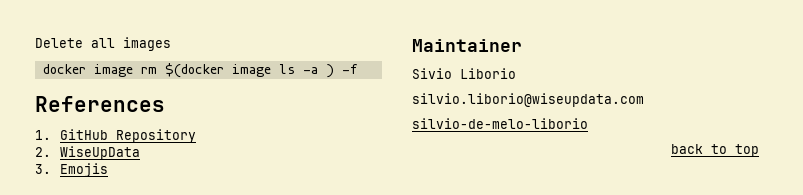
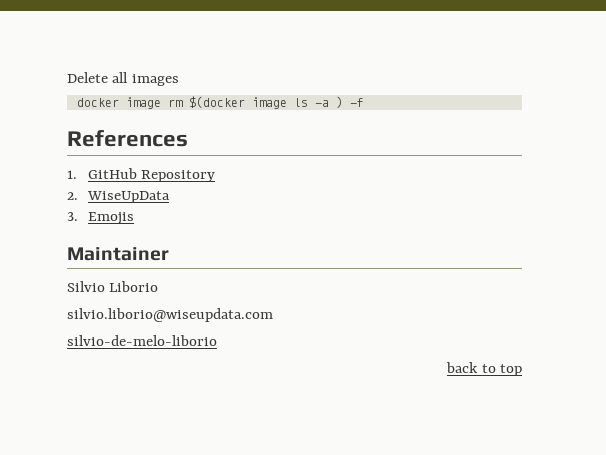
[412,68,452,79] Sivio -> [67,281,105,292] Silvio

